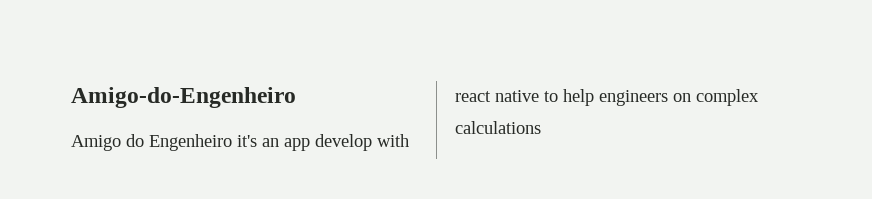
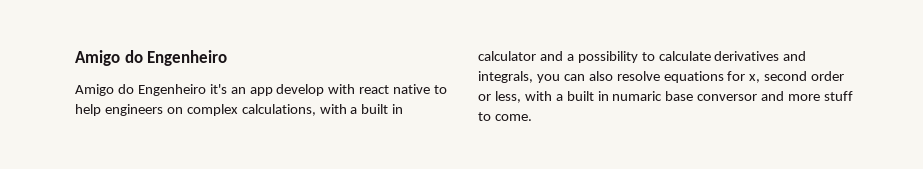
[71,87,296,108] Amigo-do-Engenheiro -> [75,50,228,66] Amigo do Engenheiro
[455,121,541,134] calculations -> [241,104,404,116] [478,51,807,63] [478,71,845,83] [478,91,854,103] [478,112,532,121] calculations, with a built in calculator and a possibility to calculate derivatives and integrals, you can also resolve equations for x, second order or less, with a built in numaric base conversor and more stuff to come.

